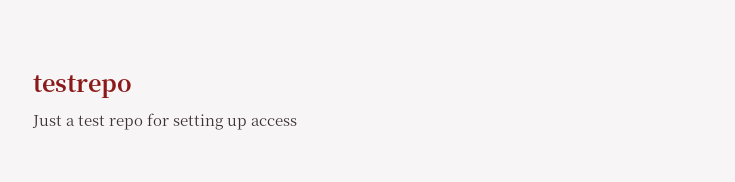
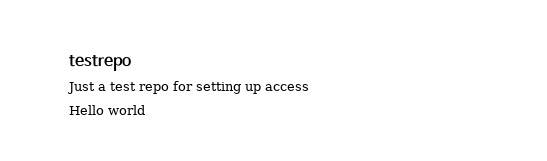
(298, 122) none -> [69,105,145,115] // Hello world

